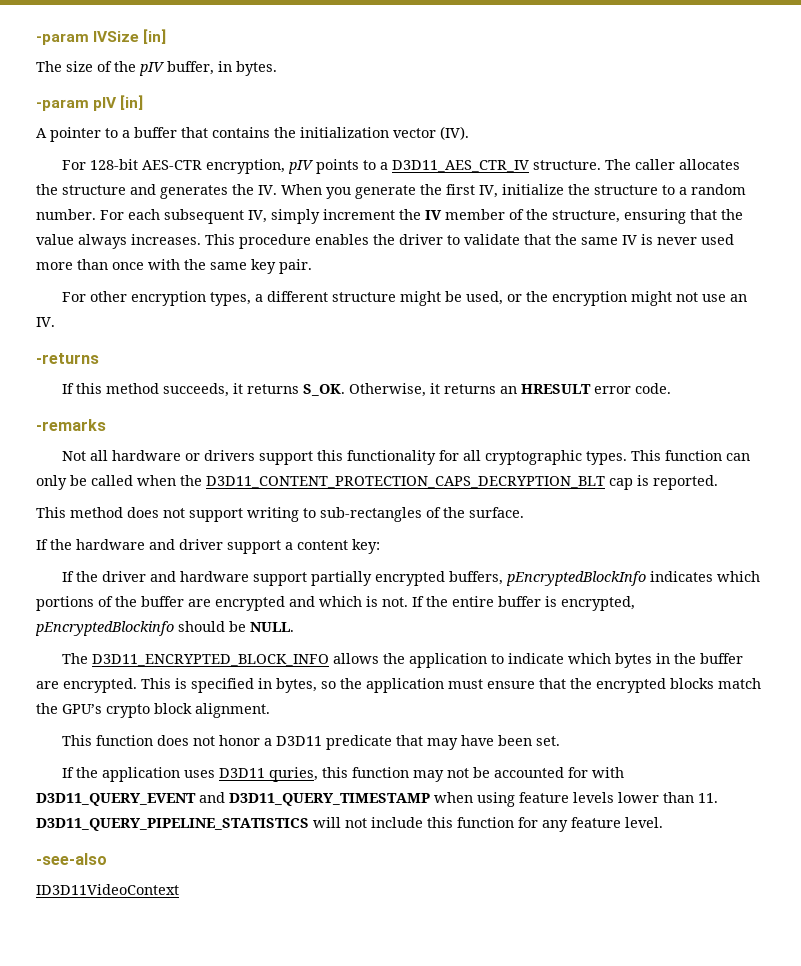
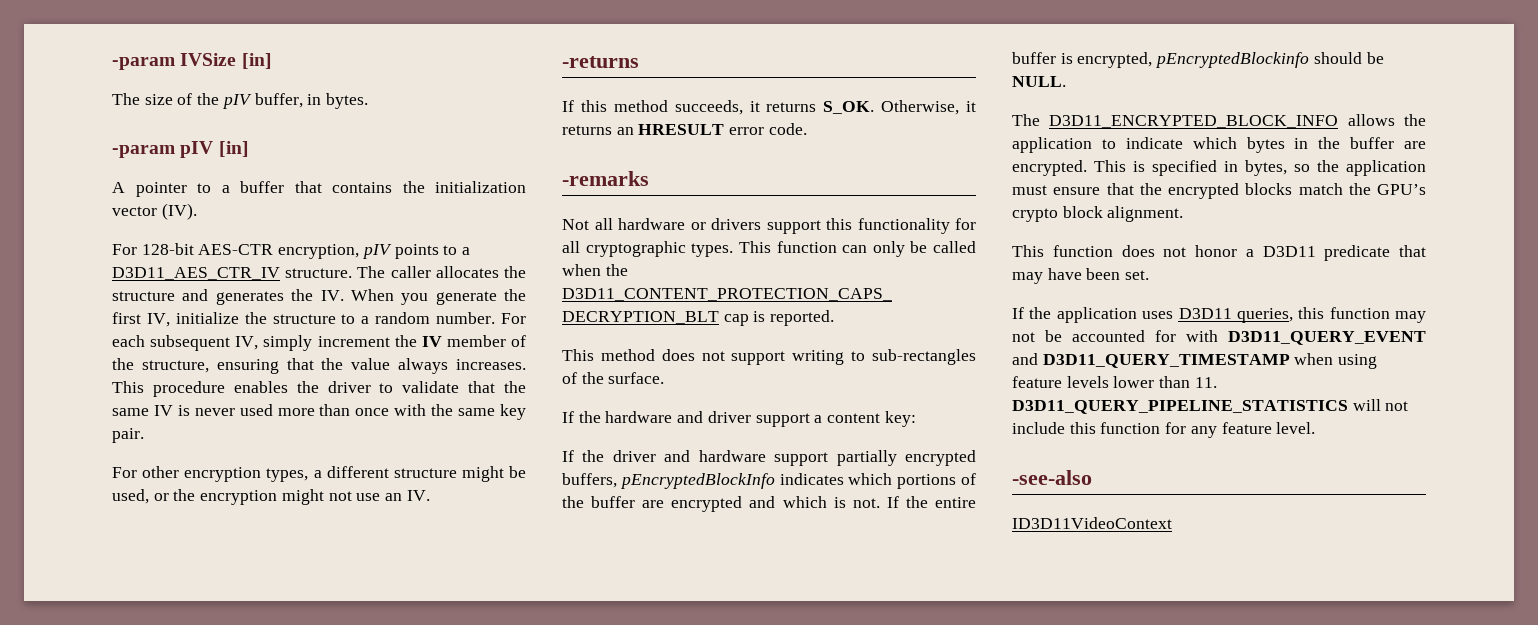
[268,767,318,782] quries, -> [1236,308,1293,323] queries,

